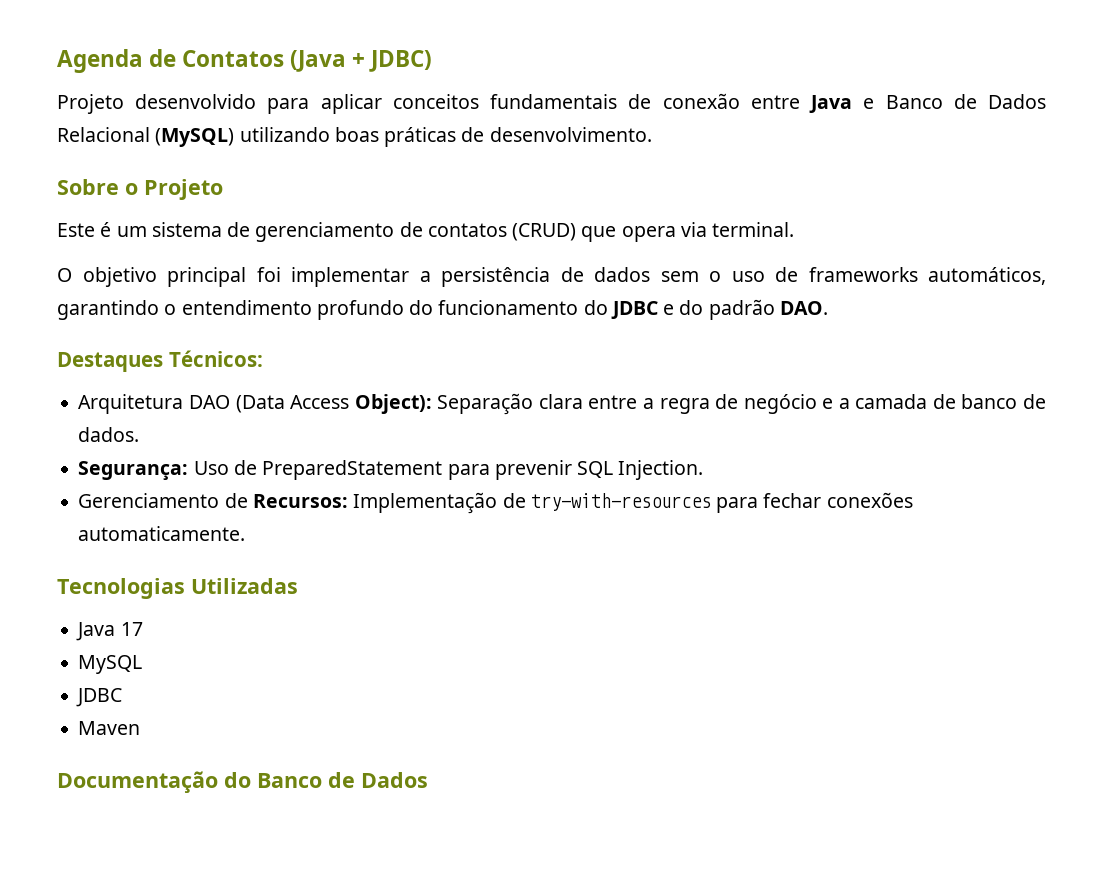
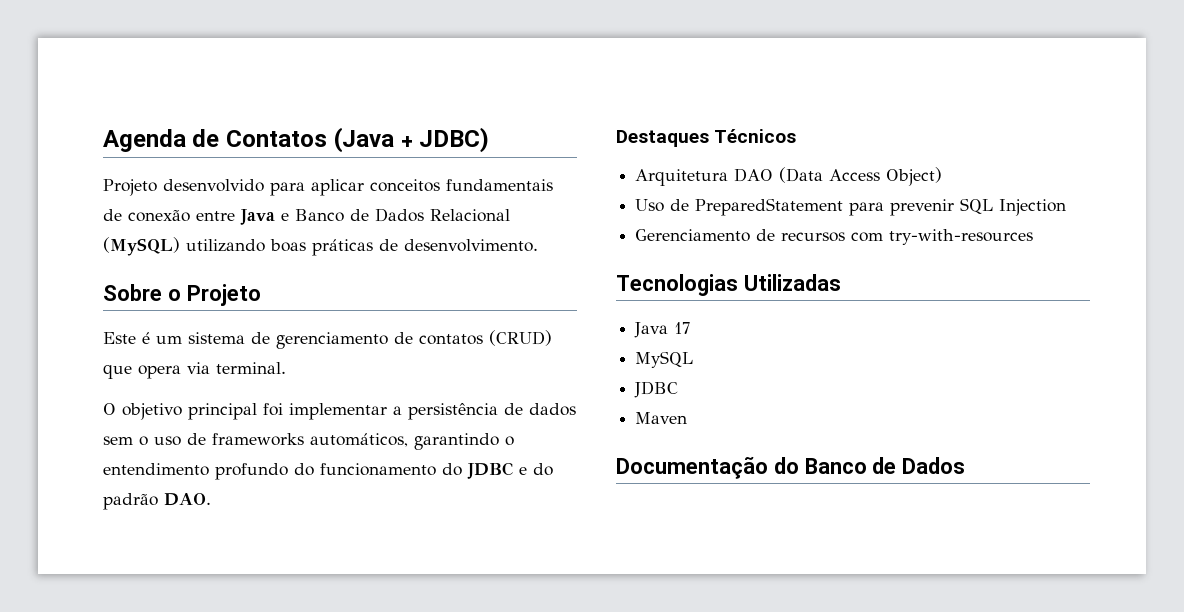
[168,350,263,367] Técnicos: -> [714,129,797,143] Técnicos
[354,393,1046,415] [78,427,140,442] [78,461,189,480] Object): Separação clara entre a regra de negócio e a camada de banco de dados. // Segurança: -> [886,167,943,186] Object) //
[618,460,704,480] Injection. -> [999,199,1067,216] Injection
[252,492,913,514] [78,526,246,541] Recursos: Implementação de try-with-resources para fechar conexões automaticamente. -> [781,229,1034,245] recursos com try-with-resources

